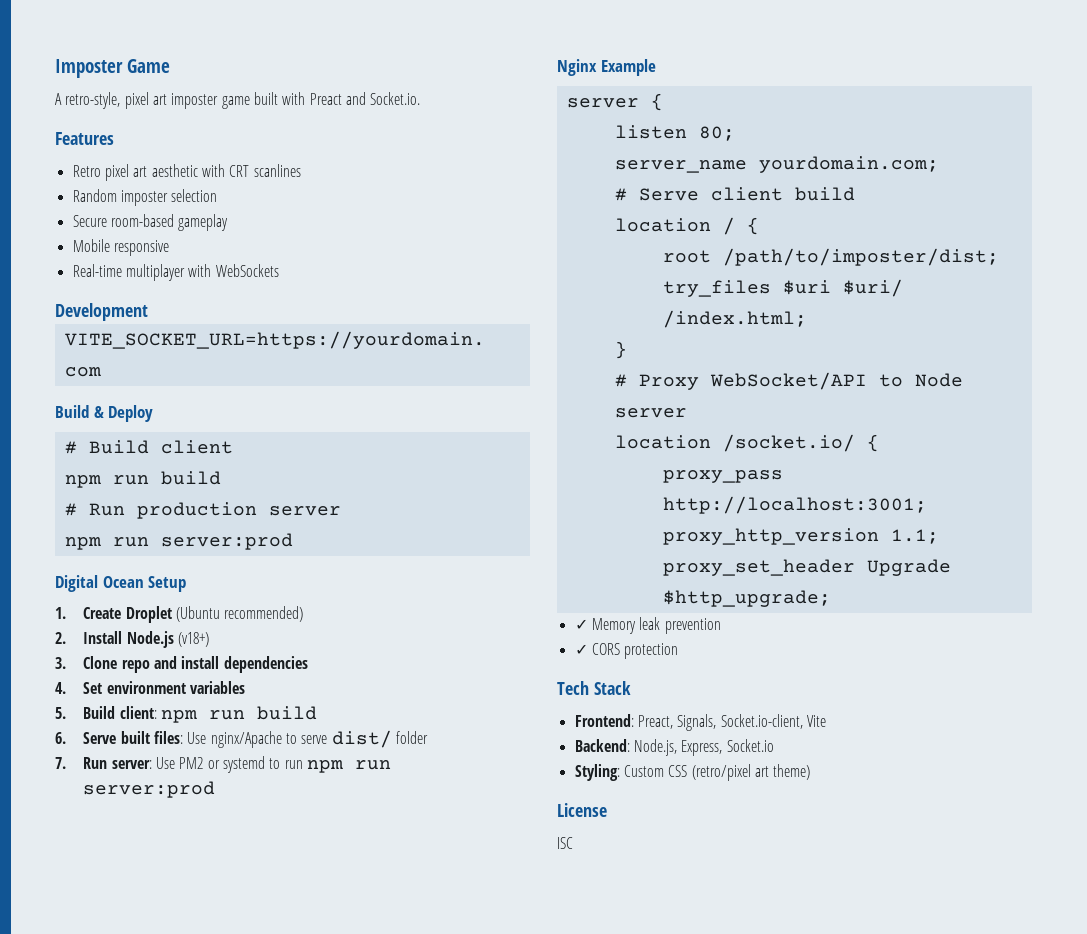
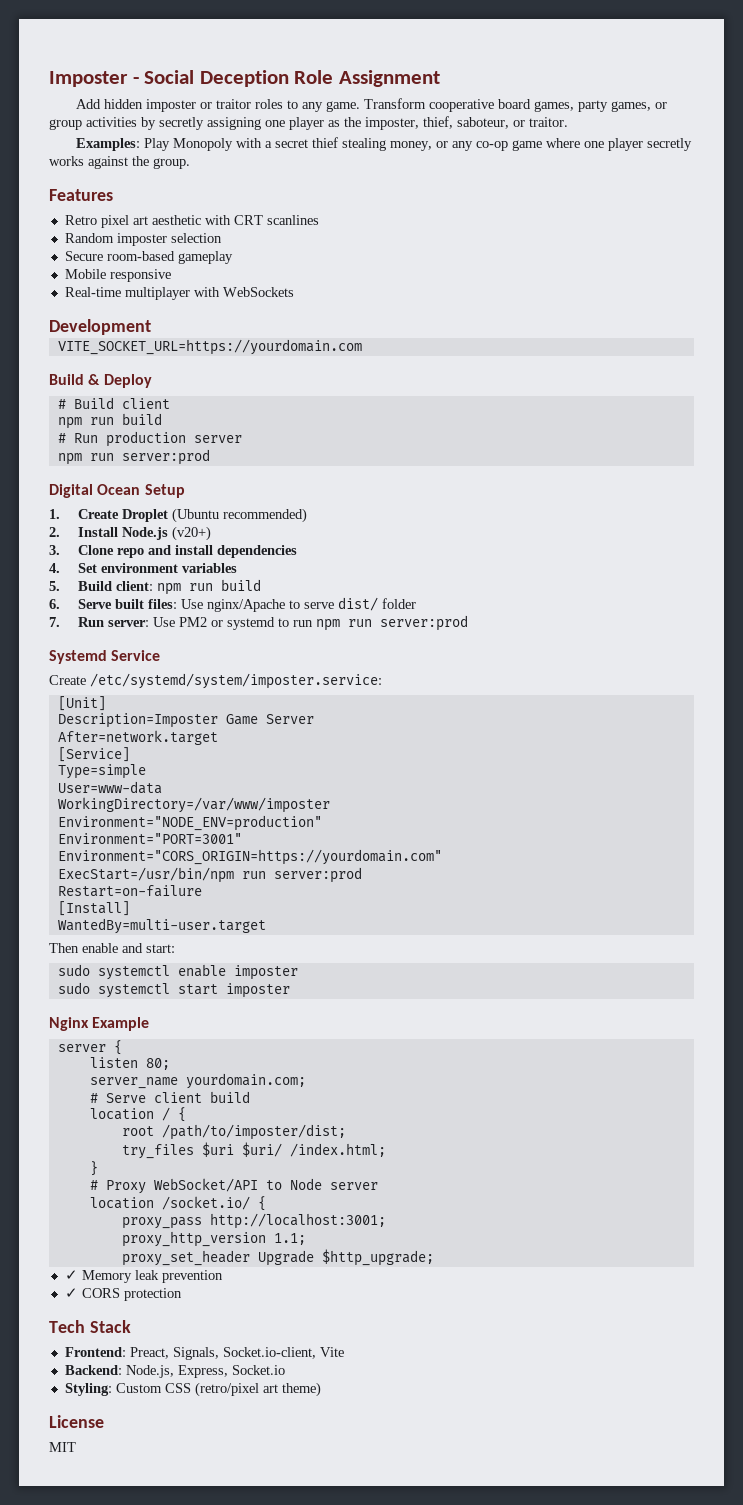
[127,59,170,73] [55,92,421,109] Game // A retro-style, pixel art imposter game built with Preact and Socket.io. -> [132,70,440,87] [76,98,668,112] [49,116,568,130] [76,137,693,151] [49,156,190,169] - Social Deception Role Assignment // Add hidden imposter or traitor roles to any game. Transform cooperative board games, party games, or group activities by secretly assigning one player as the imposter, thief, saboteur, or traitor. // Examples: Play Monopoly with a secret thief stealing money, or any co-op game where one player secretly works against the group.
[177,632,209,647] (v18+) -> [171,526,211,541] (v20+)
(216, 789) none -> [49,650,161,664] [49,673,382,689] [57,696,106,711] [57,713,314,728] [57,730,218,745] [57,747,130,762] [57,764,146,779] [57,781,162,794] [57,797,330,813] [57,815,322,831] [57,833,242,844] [57,849,442,865] [57,867,362,883] [57,885,202,897] [57,901,130,916] [57,918,266,934] [49,943,175,953] [57,964,298,980] [57,982,290,998] // Systemd Service // Create /etc/systemd/system/imposter.service: // [Unit] // Description=Imposter Game Server // After=network.target // [Service] // Type=simple // User=www-data // WorkingDirectory=/var/www/imposter // Environment="NODE_ENV=production" // Environment="PORT=3001" // Environment="CORS_ORIGIN=https://yourdomain.com" // ExecStart=/usr/bin/npm run server:prod // Restart=on-failure // [Install] // WantedBy=multi-user.target // Then enable and start: // sudo systemctl enable imposter // sudo systemctl start imposter
[557,837,573,849] ISC -> [49,1442,76,1452] MIT

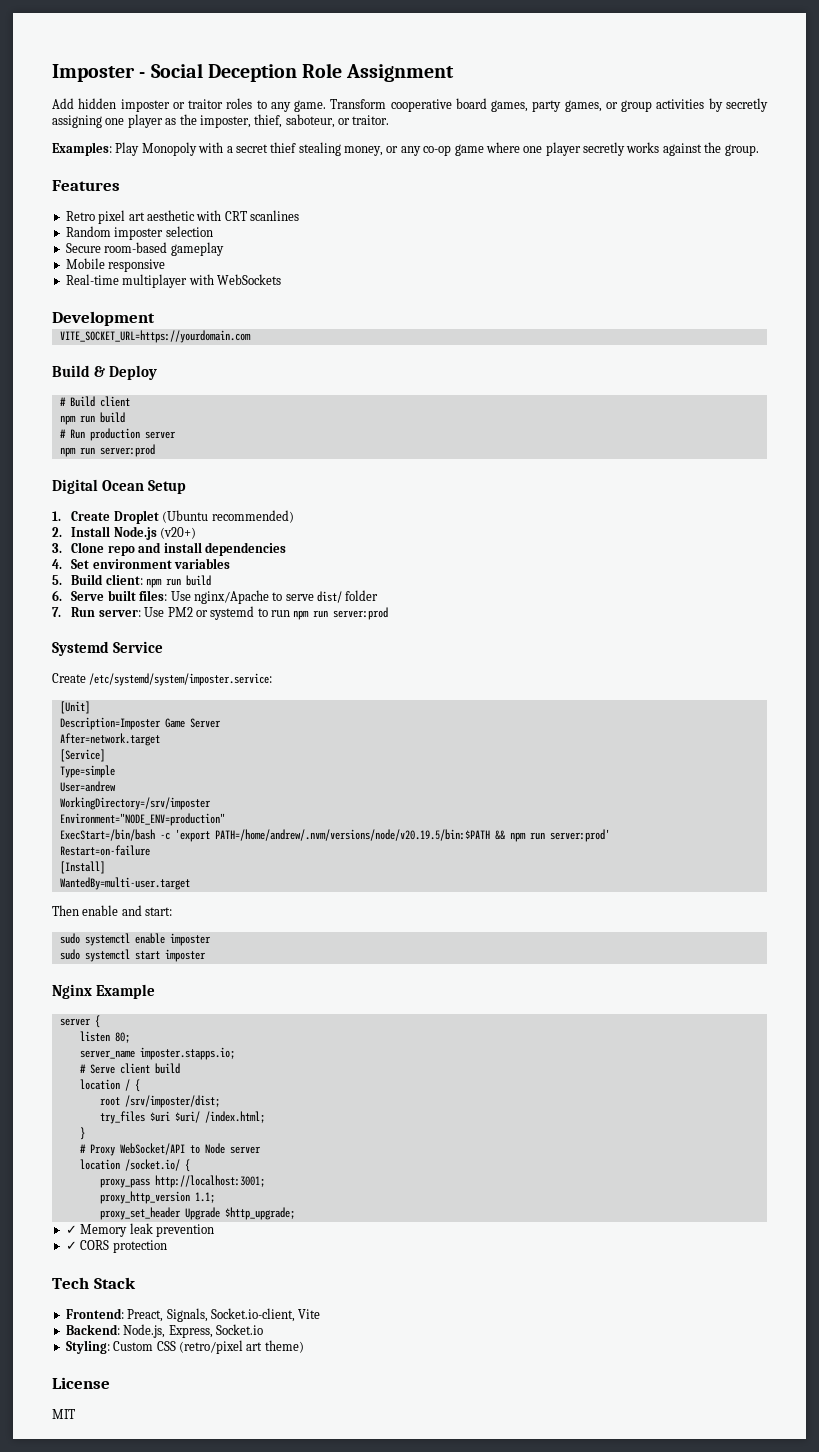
[57,781,162,794] [57,797,330,813] User=www-data // WorkingDirectory=/var/www/imposter -> [59,781,116,792] [59,797,211,810] User=andrew // WorkingDirectory=/srv/imposter
[57,833,242,844] [57,849,442,865] [57,867,362,883] Environment="PORT=3001" // Environment="CORS_ORIGIN=https://yourdomain.com" // ExecStart=/usr/bin/npm run server:prod -> [59,829,610,842] ExecStart=/bin/bash -c 'export PATH=/home/andrew/.nvm/versions/node/v20.19.5/bin:$PATH && npm run server:prod'
[185,1073,306,1089] yourdomain.com; -> [139,1047,235,1060] imposter.stapps.io;
[161,1124,346,1140] /path/to/imposter/dist; -> [124,1095,220,1108] /srv/imposter/dist;

